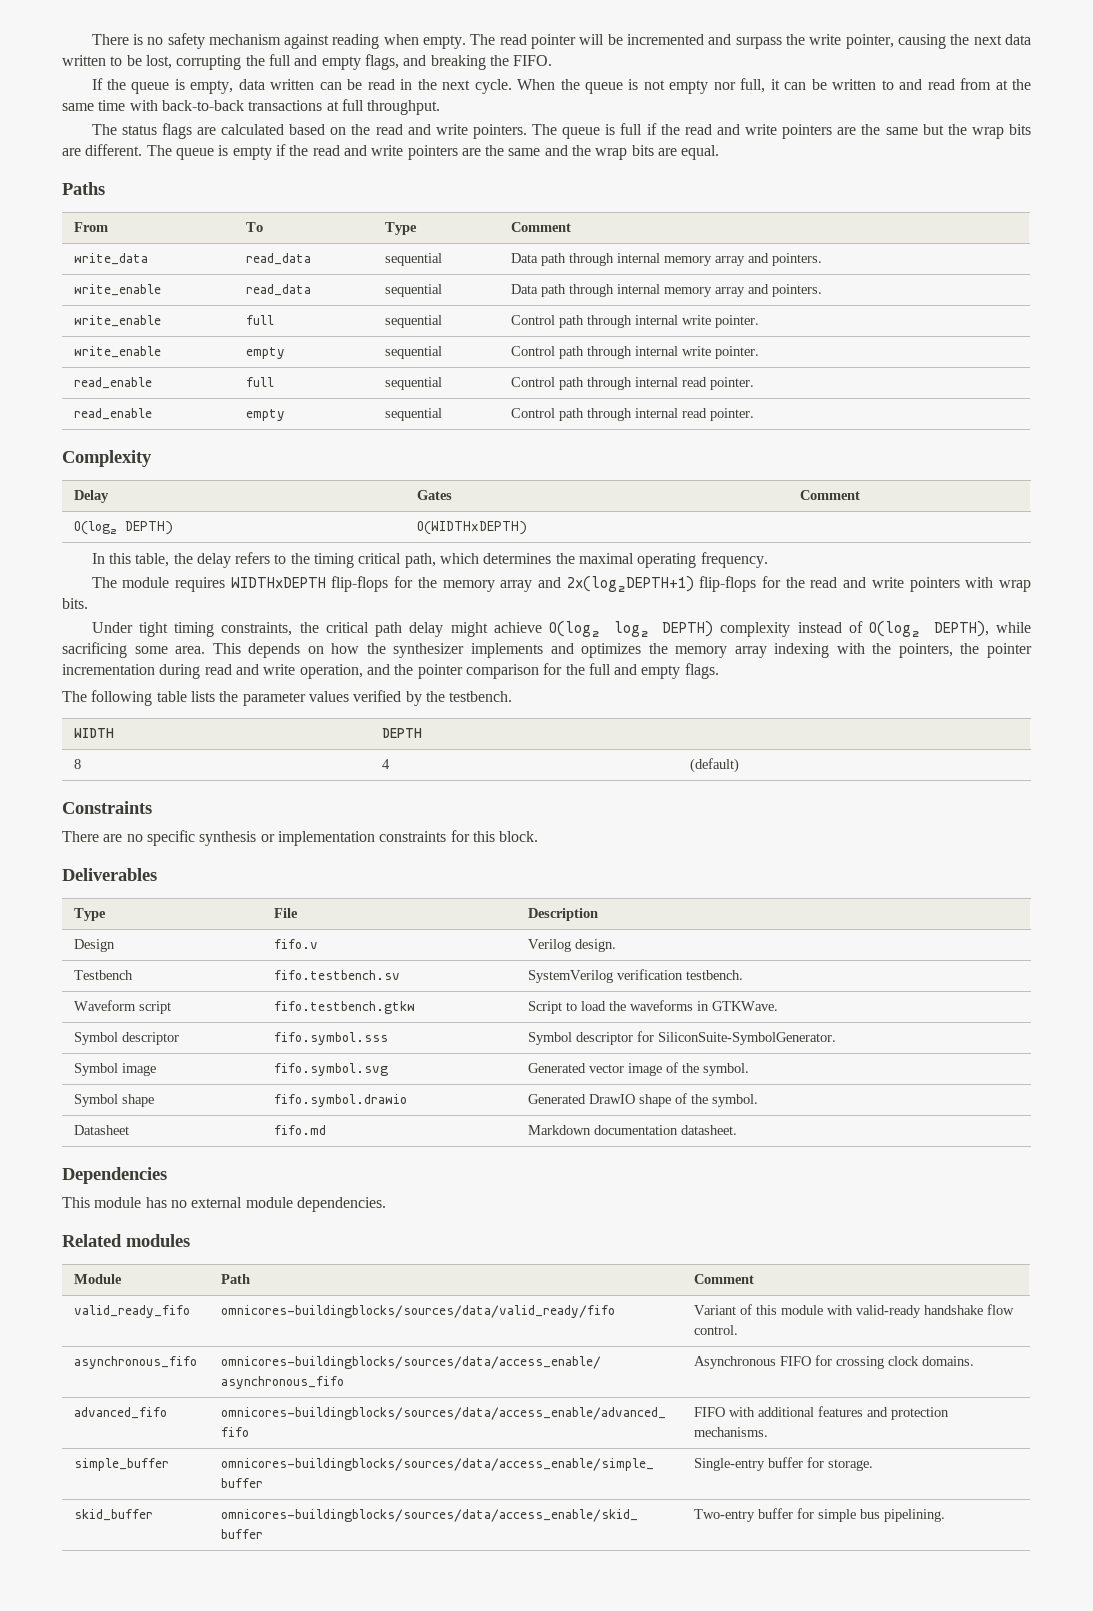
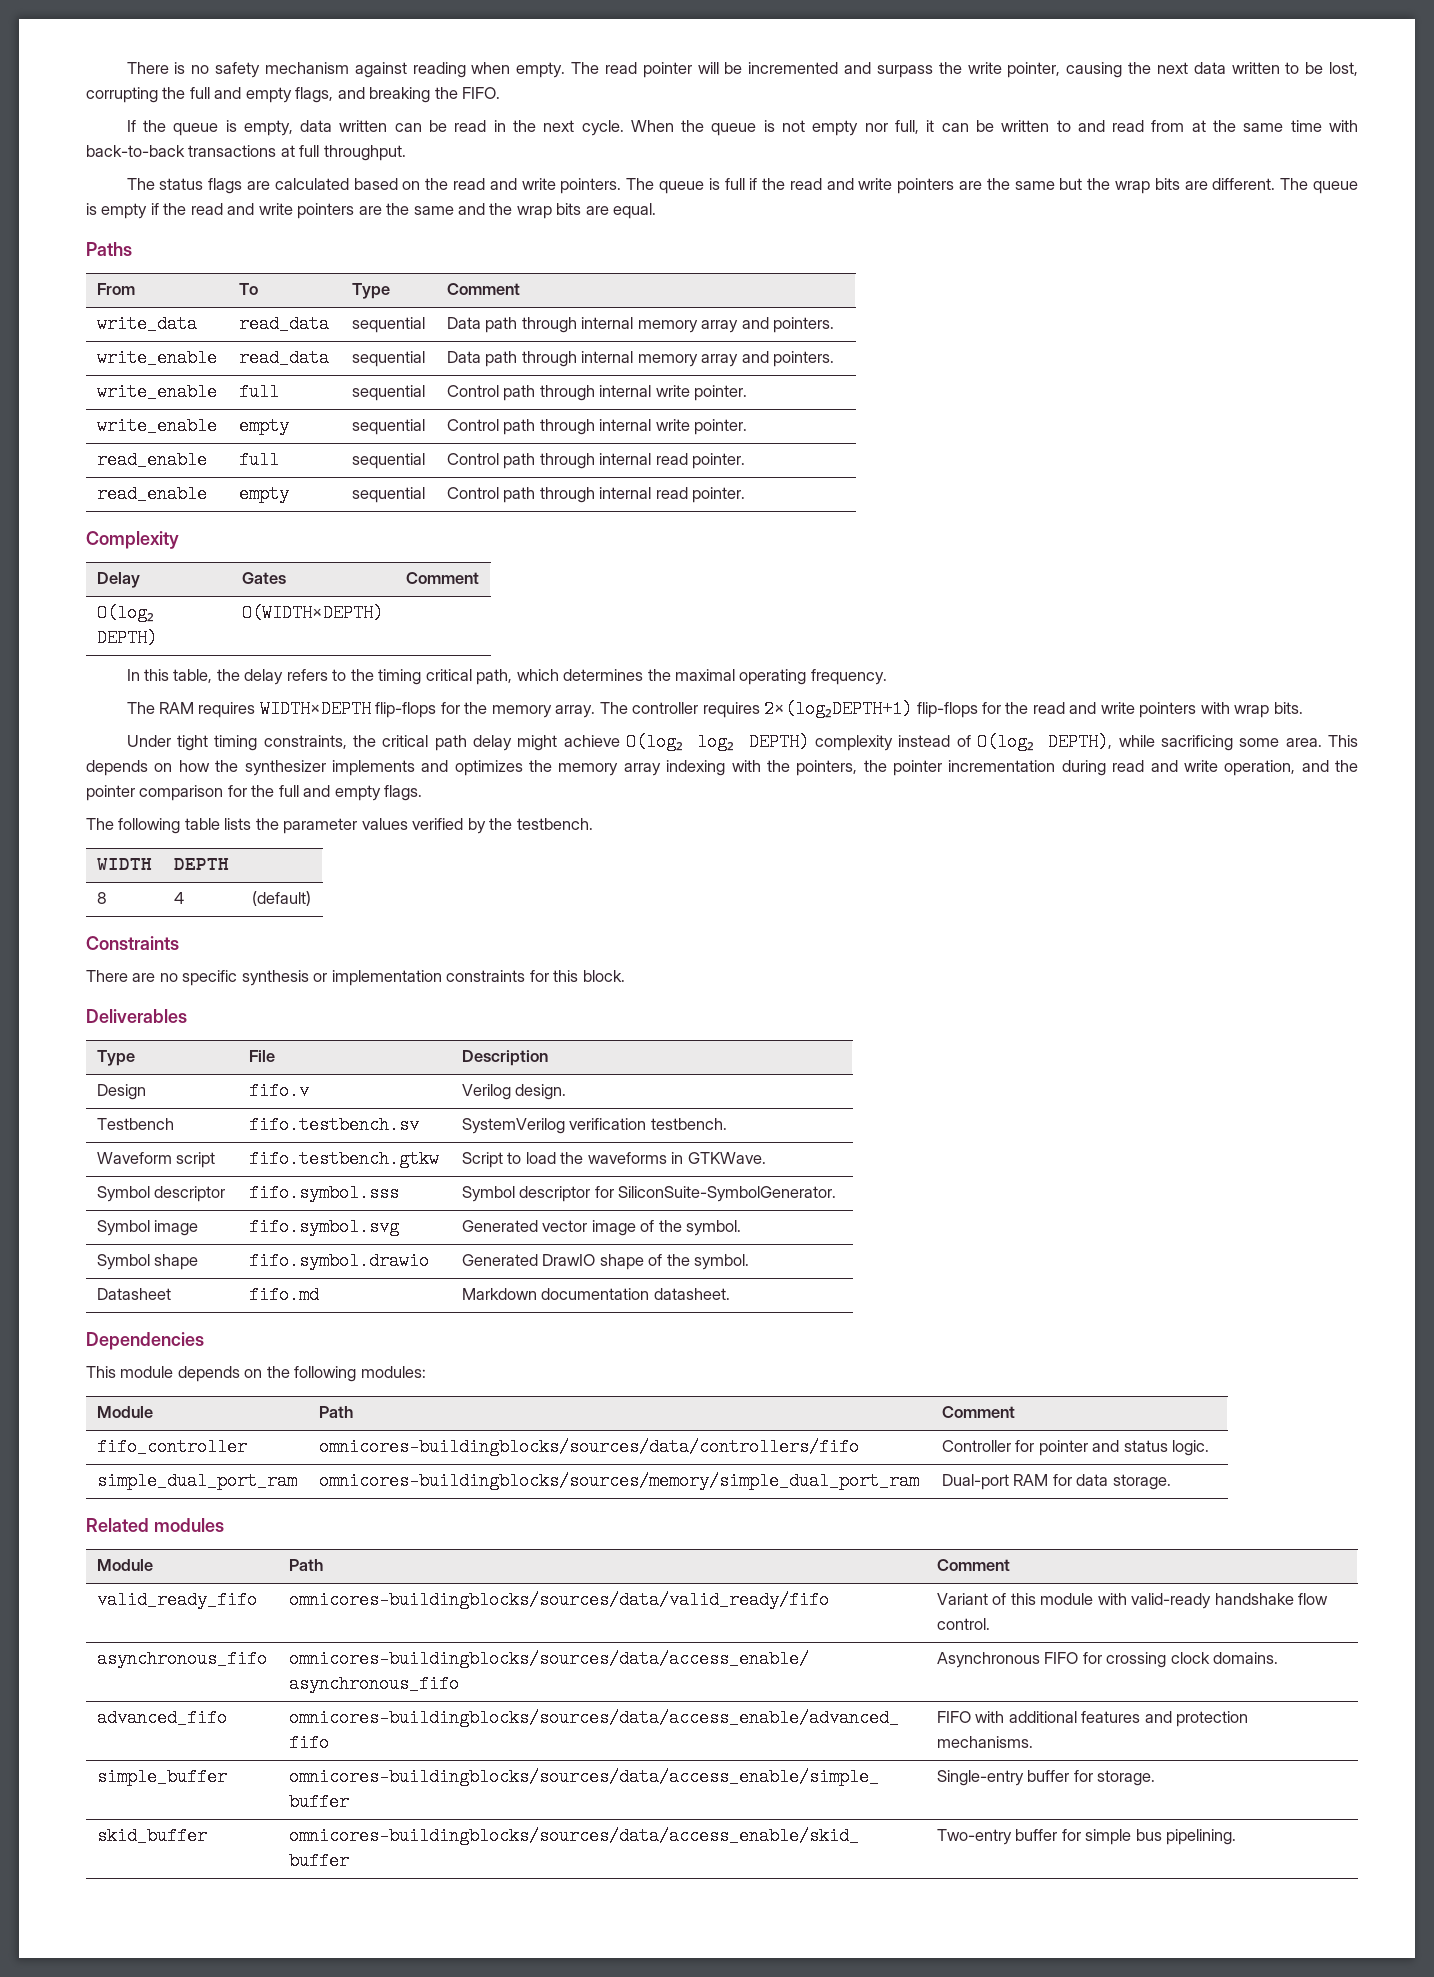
[122,577,170,588] module -> [159,702,195,714] RAM
[500,577,561,592] array and -> [555,702,760,718] array. The controller requires
[145,1197,386,1212] has no external module dependencies. -> [177,1366,426,1382] [96,1406,153,1418] [318,1406,353,1418] [941,1406,1015,1418] [96,1438,247,1456] [318,1438,859,1456] [941,1440,1210,1456] [96,1472,297,1490] [318,1472,919,1490] [941,1474,1171,1490] depends on the following modules: // Module | Path | Comment // fifo_controller | omnicores-buildingblocks/sources/data/controllers/fifo | Controller for pointer and status logic. // simple_dual_port_ram | omnicores-buildingblocks/sources/memory/simple_dual_port_ram | Dual-port RAM for data storage.

